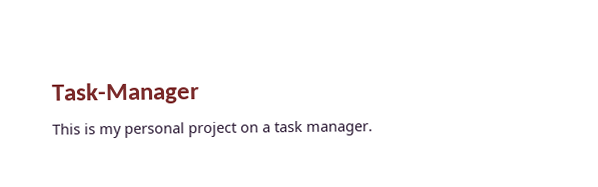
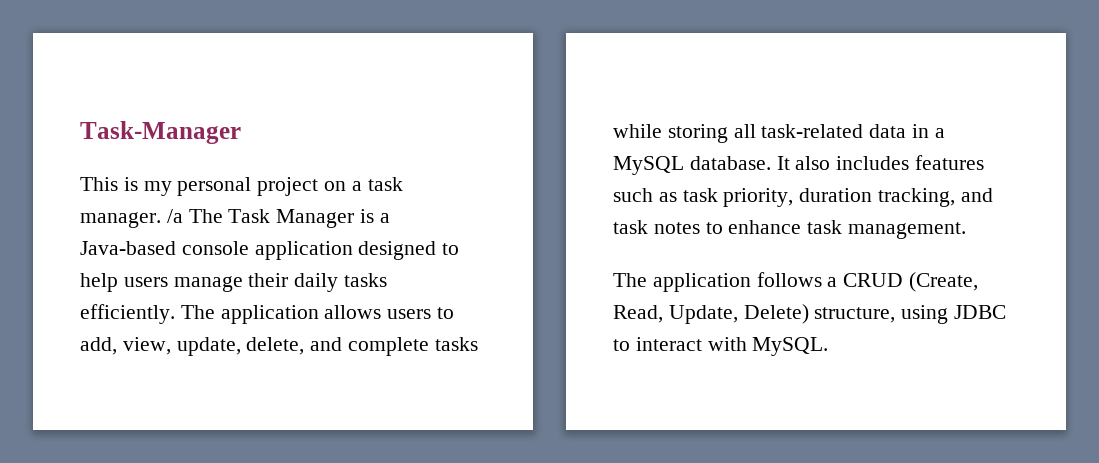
(373, 129) none -> [166,209,390,228] [80,241,460,260] [80,273,388,292] [80,304,455,324] [80,337,478,356] [613,124,945,143] [613,155,985,175] [613,188,993,207] [613,220,967,239] [613,272,979,292] [613,304,1007,324] [613,337,829,356] /a The Task Manager is a Java-based console application designed to help users manage their daily tasks efficiently. The application allows users to add, view, update, delete, and complete tasks while storing all task-related data in a MySQL database. It also includes features such as task priority, duration tracking, and task notes to enhance task management. // The application follows a CRUD (Create, Read, Update, Delete) structure, using JDBC to interact with MySQL.

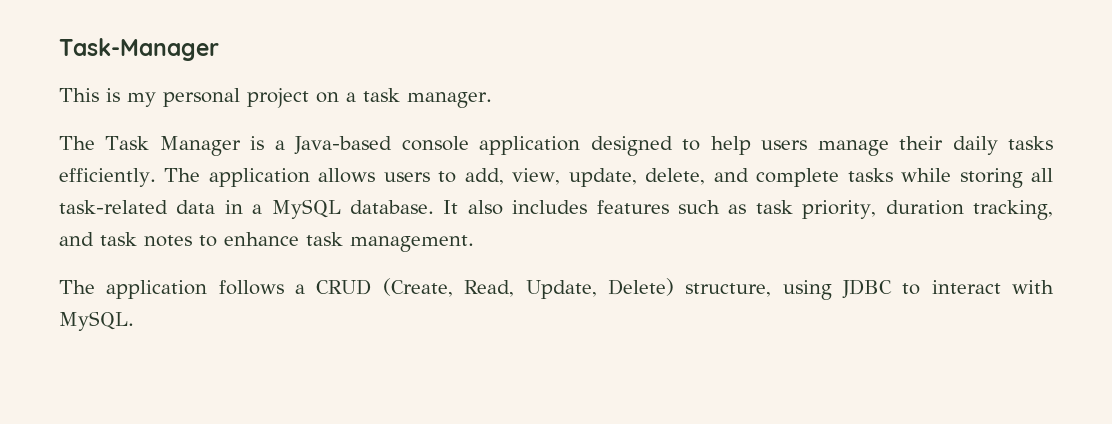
[166,209,183,223] /a -> (492, 100) //

